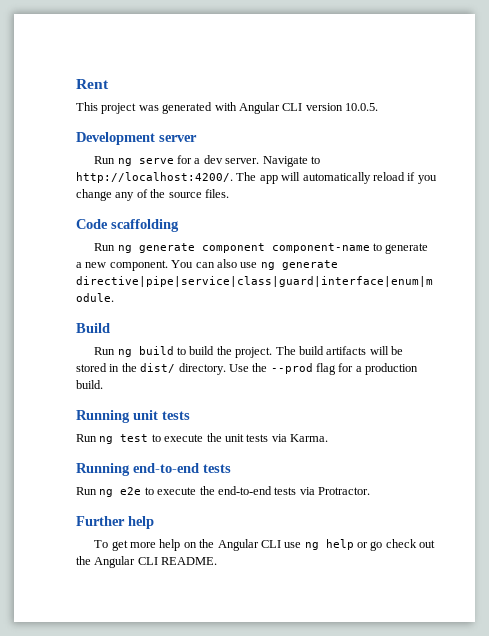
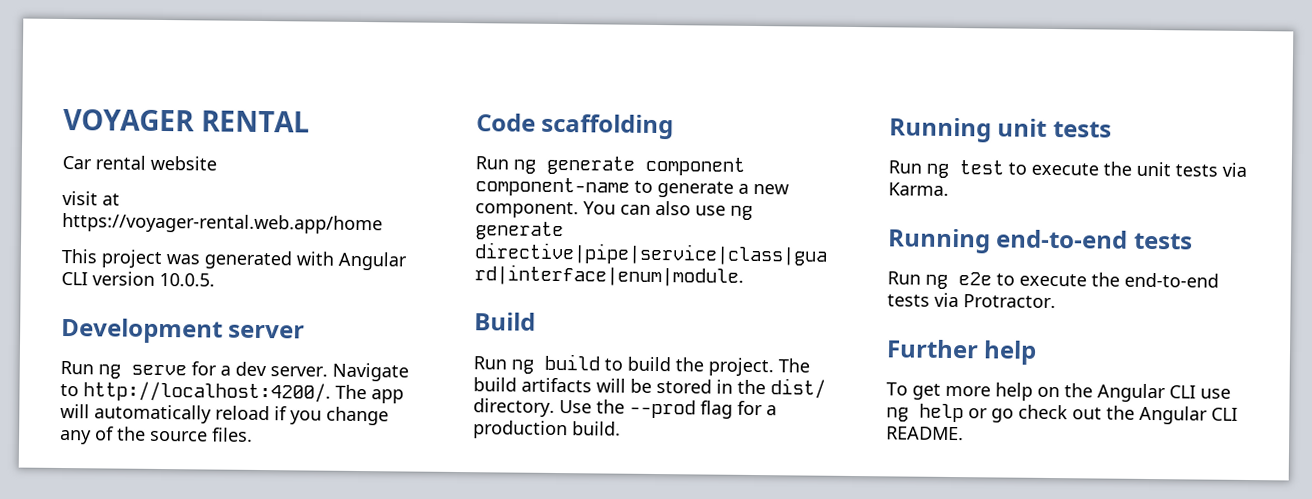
[76,79,109,89] Rent -> [63,108,310,133] [62,155,217,171] [62,190,120,206] [62,212,383,235] VOYAGER RENTAL // Car rental website // visit at https://voyager-rental.web.app/home

